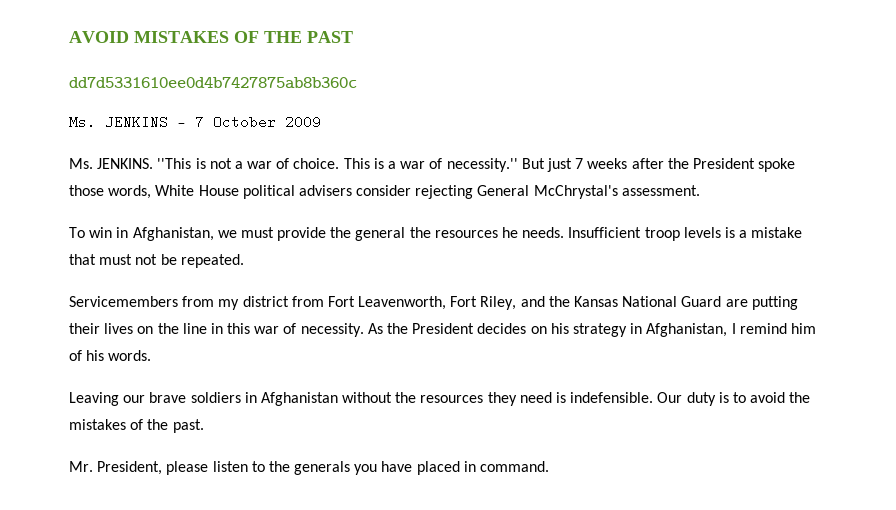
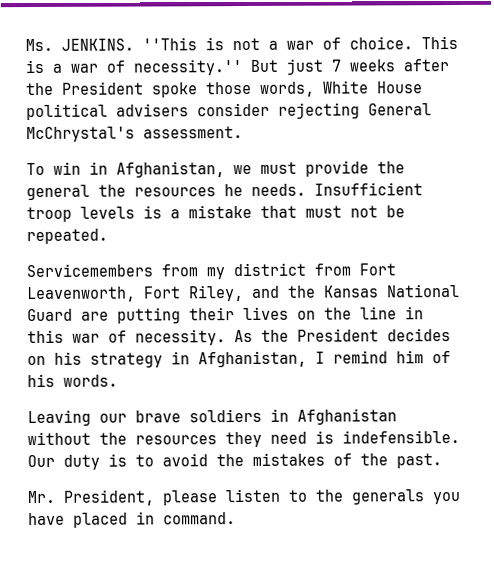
[69,31,353,43] [69,77,357,89] [69,115,321,129] AVOID MISTAKES OF THE PAST // dd7d5331610ee0d4b7427875ab8b360c // Ms. JENKINS — 7 October 2009 // -> (25, 45) none

